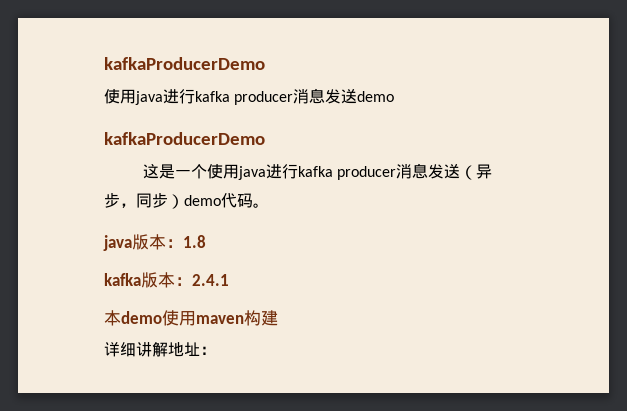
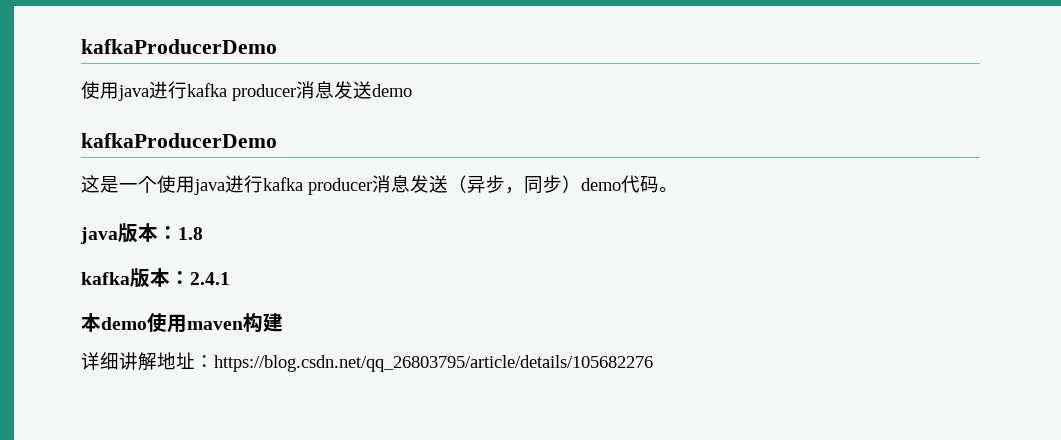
(216, 350) none -> [214,355,653,372] https://blog.csdn.net/qq_26803795/article/details/105682276

